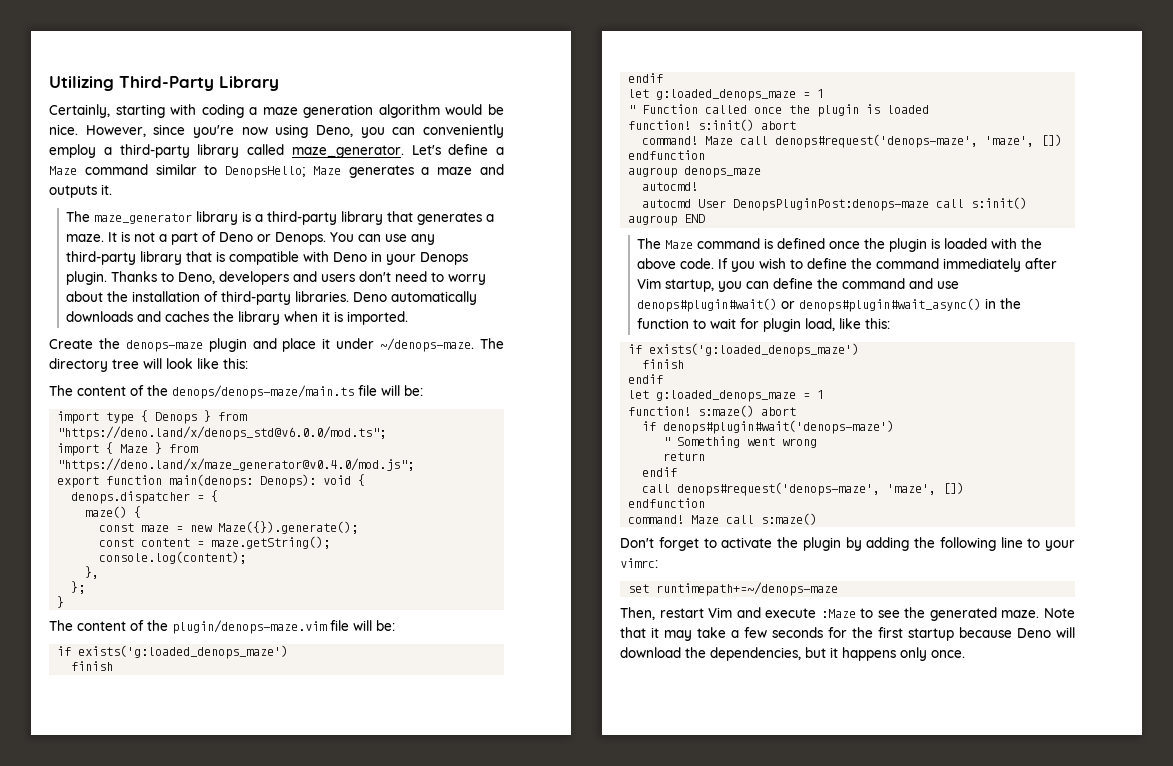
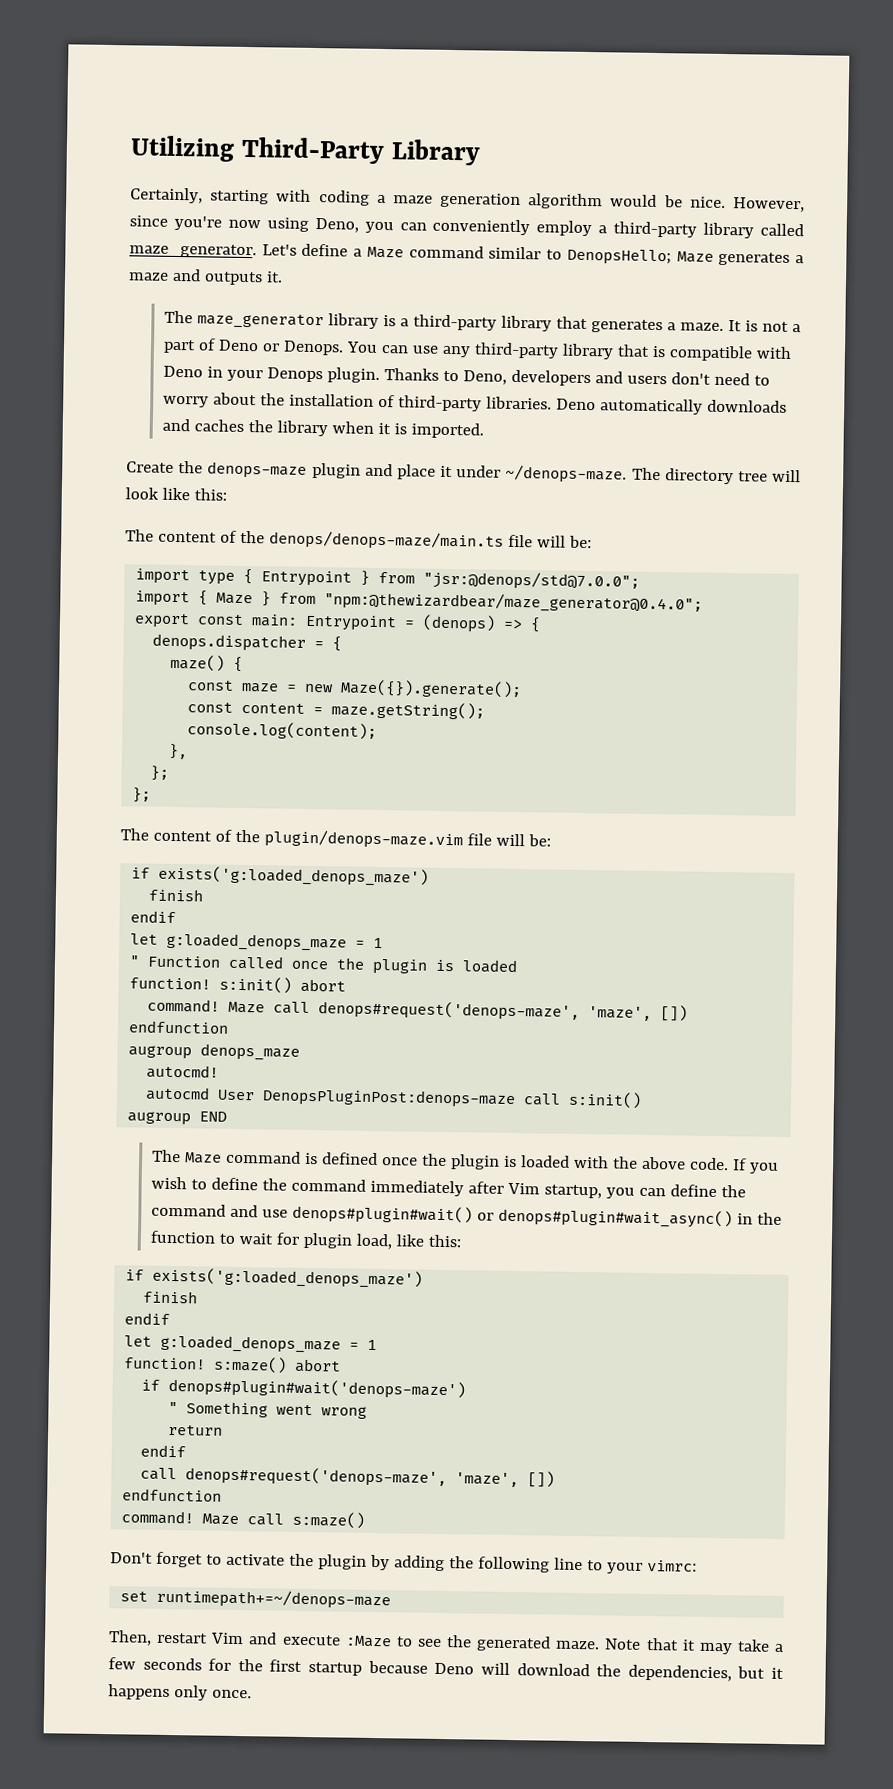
[155,410,248,424] [57,426,387,440] Denops } from "https://deno.land/x/denops_std@v6.0.0/mod.ts"; -> [261,570,641,591] Entrypoint } from "jsr:@denops/std@7.0.0";
[57,458,415,472] "https://deno.land/x/maze_generator@v0.4.0/mod.js"; -> [324,591,704,614] "npm:@thewizardbear/maze_generator@0.4.0";
[106,474,352,488] function main(denops: Denops): void -> [197,614,524,633] const main: Entrypoint = (denops) =>
[57,596,65,608] } -> [132,787,152,803] };

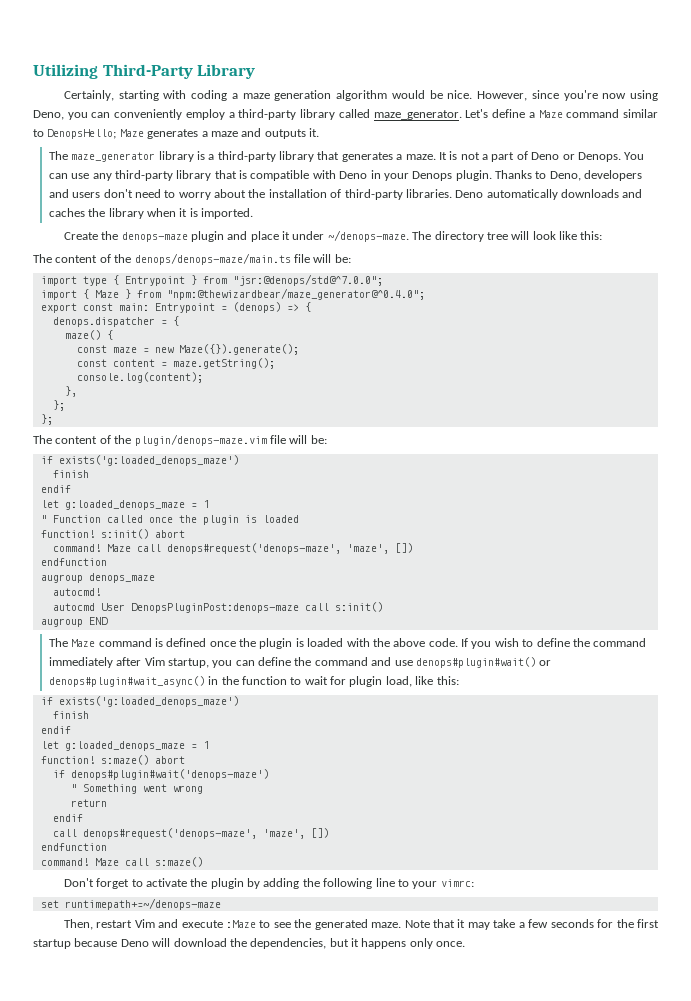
[423,570,641,591] "jsr:@denops/std@7.0.0"; -> [232,274,383,286] "jsr:@denops/std@^7.0.0";
[324,591,704,614] "npm:@thewizardbear/maze_generator@0.4.0"; -> [166,288,425,300] "npm:@thewizardbear/maze_generator@^0.4.0";

